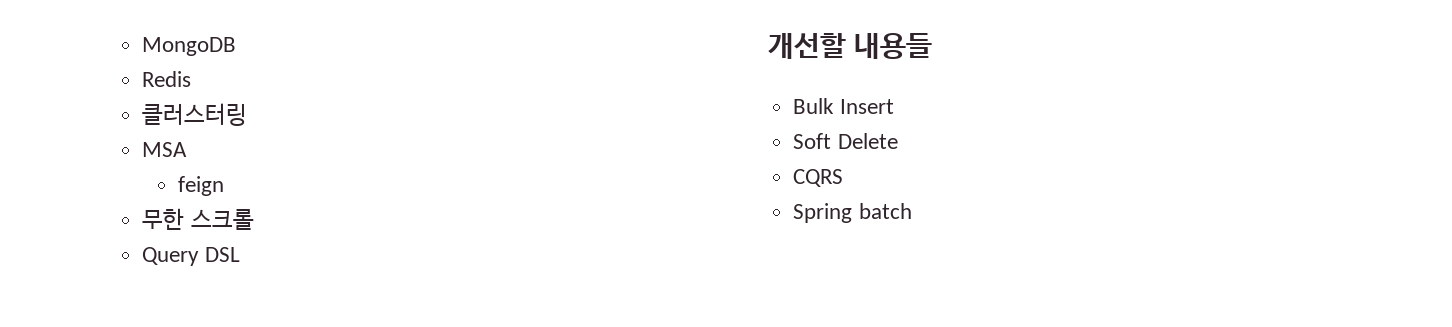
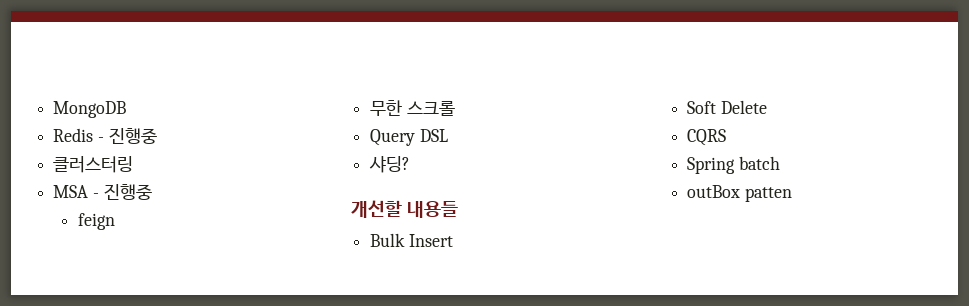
(192, 79) none -> [97,128,157,144] - 진행중
(188, 149) none -> [92,184,152,200] - 진행중
(240, 254) none -> [369,156,411,173] // 샤딩?
(912, 211) none -> [687,185,792,202] // outBox patten

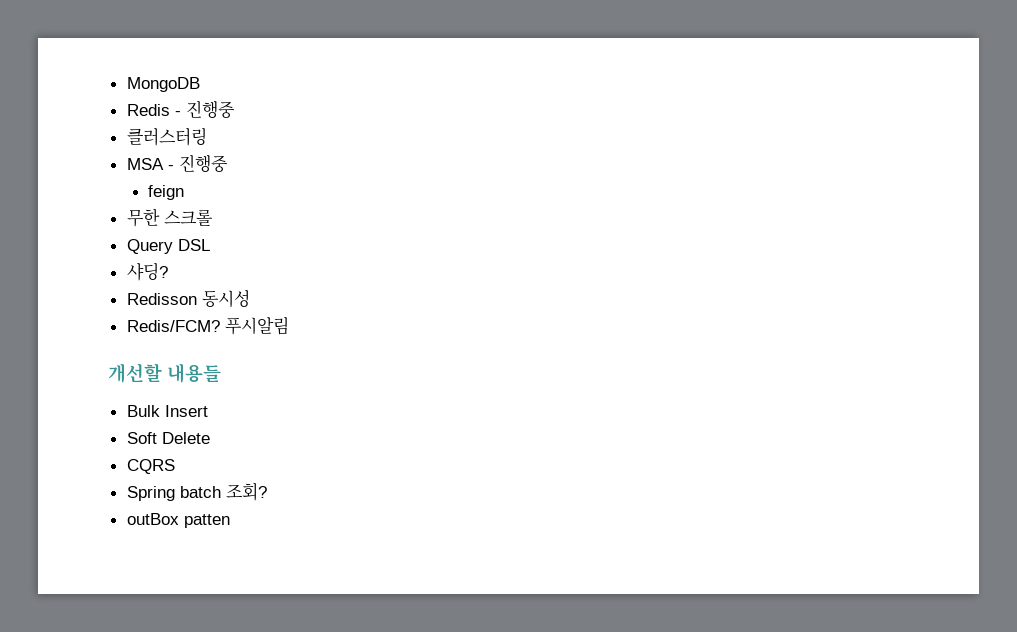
(411, 164) none -> [126,290,250,307] [126,316,289,335] // Redisson 동시성 // Redis/FCM? 푸시알림
(780, 163) none -> [225,482,267,501] 조회?

